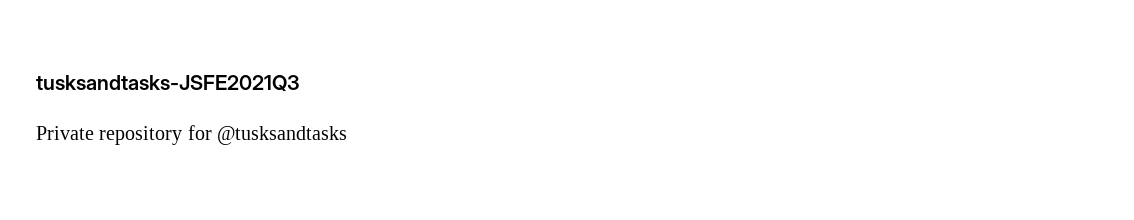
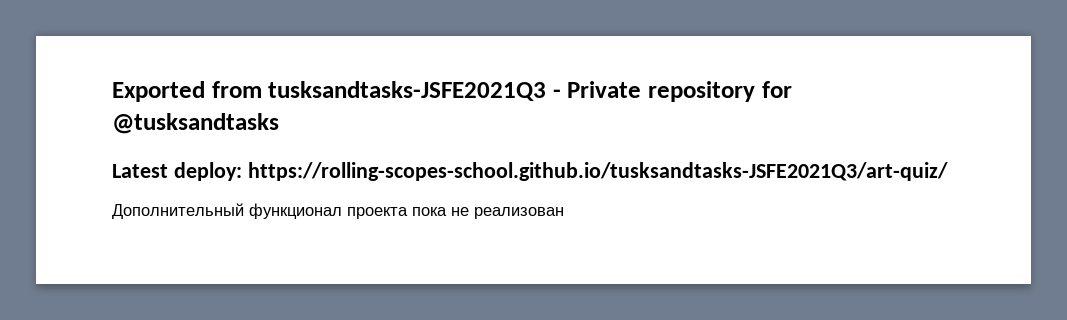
(36, 83) none -> [112,81,262,102] Exported from
(300, 83) // -> [552,89,561,98] -
(348, 135) none -> [112,162,948,181] [112,203,564,219] // Latest deploy: https://rolling-scopes-school.github.io/tusksandtasks-JSFE2021Q3/art-quiz/ // Дополнительный функционал проекта пока не реализован

